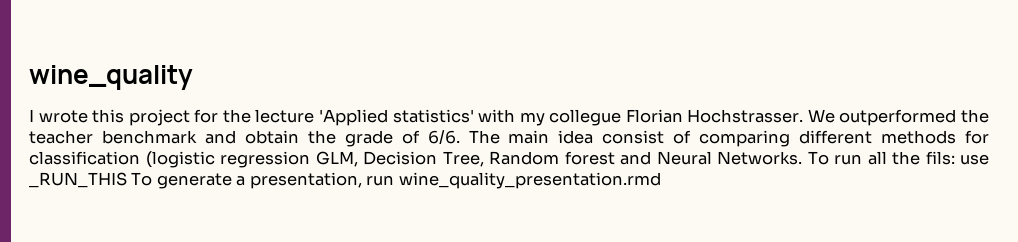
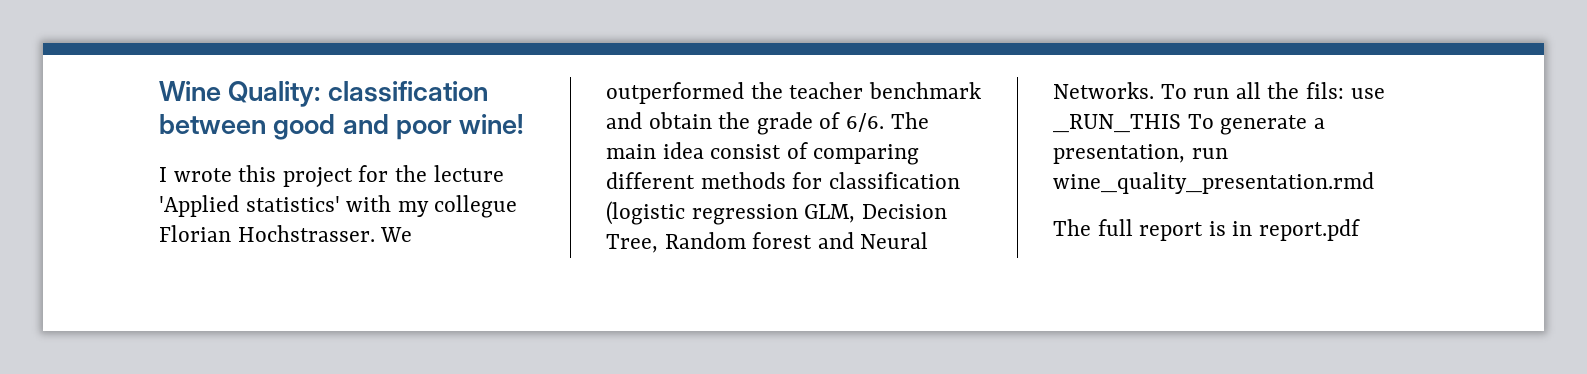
[29,65,193,90] wine_quality -> [159,81,488,107] [159,114,524,140] Wine Quality: classification between good and poor wine!
(661, 180) none -> [1053,219,1361,241] // The full report is in report.pdf

